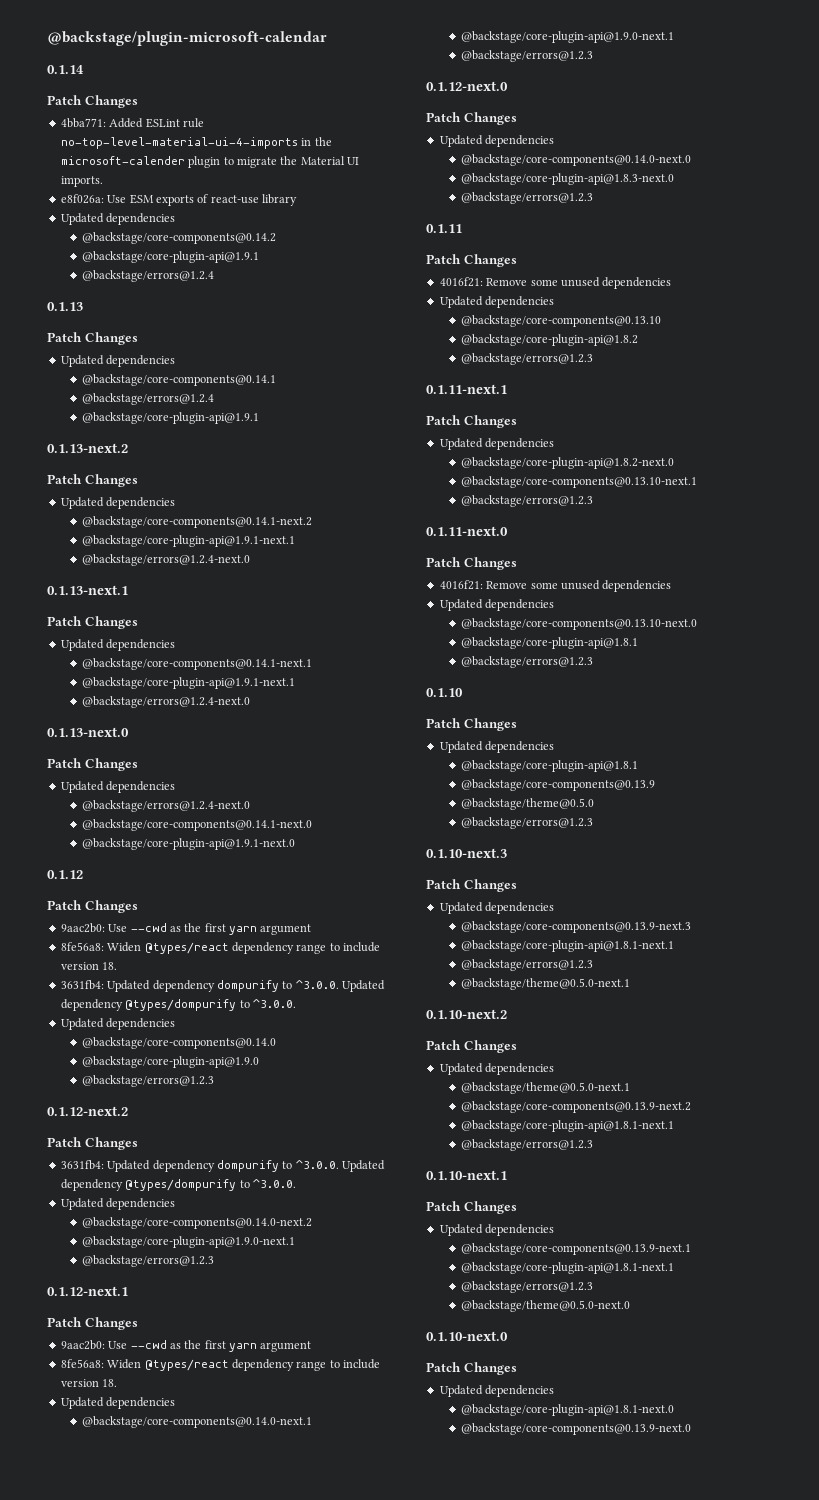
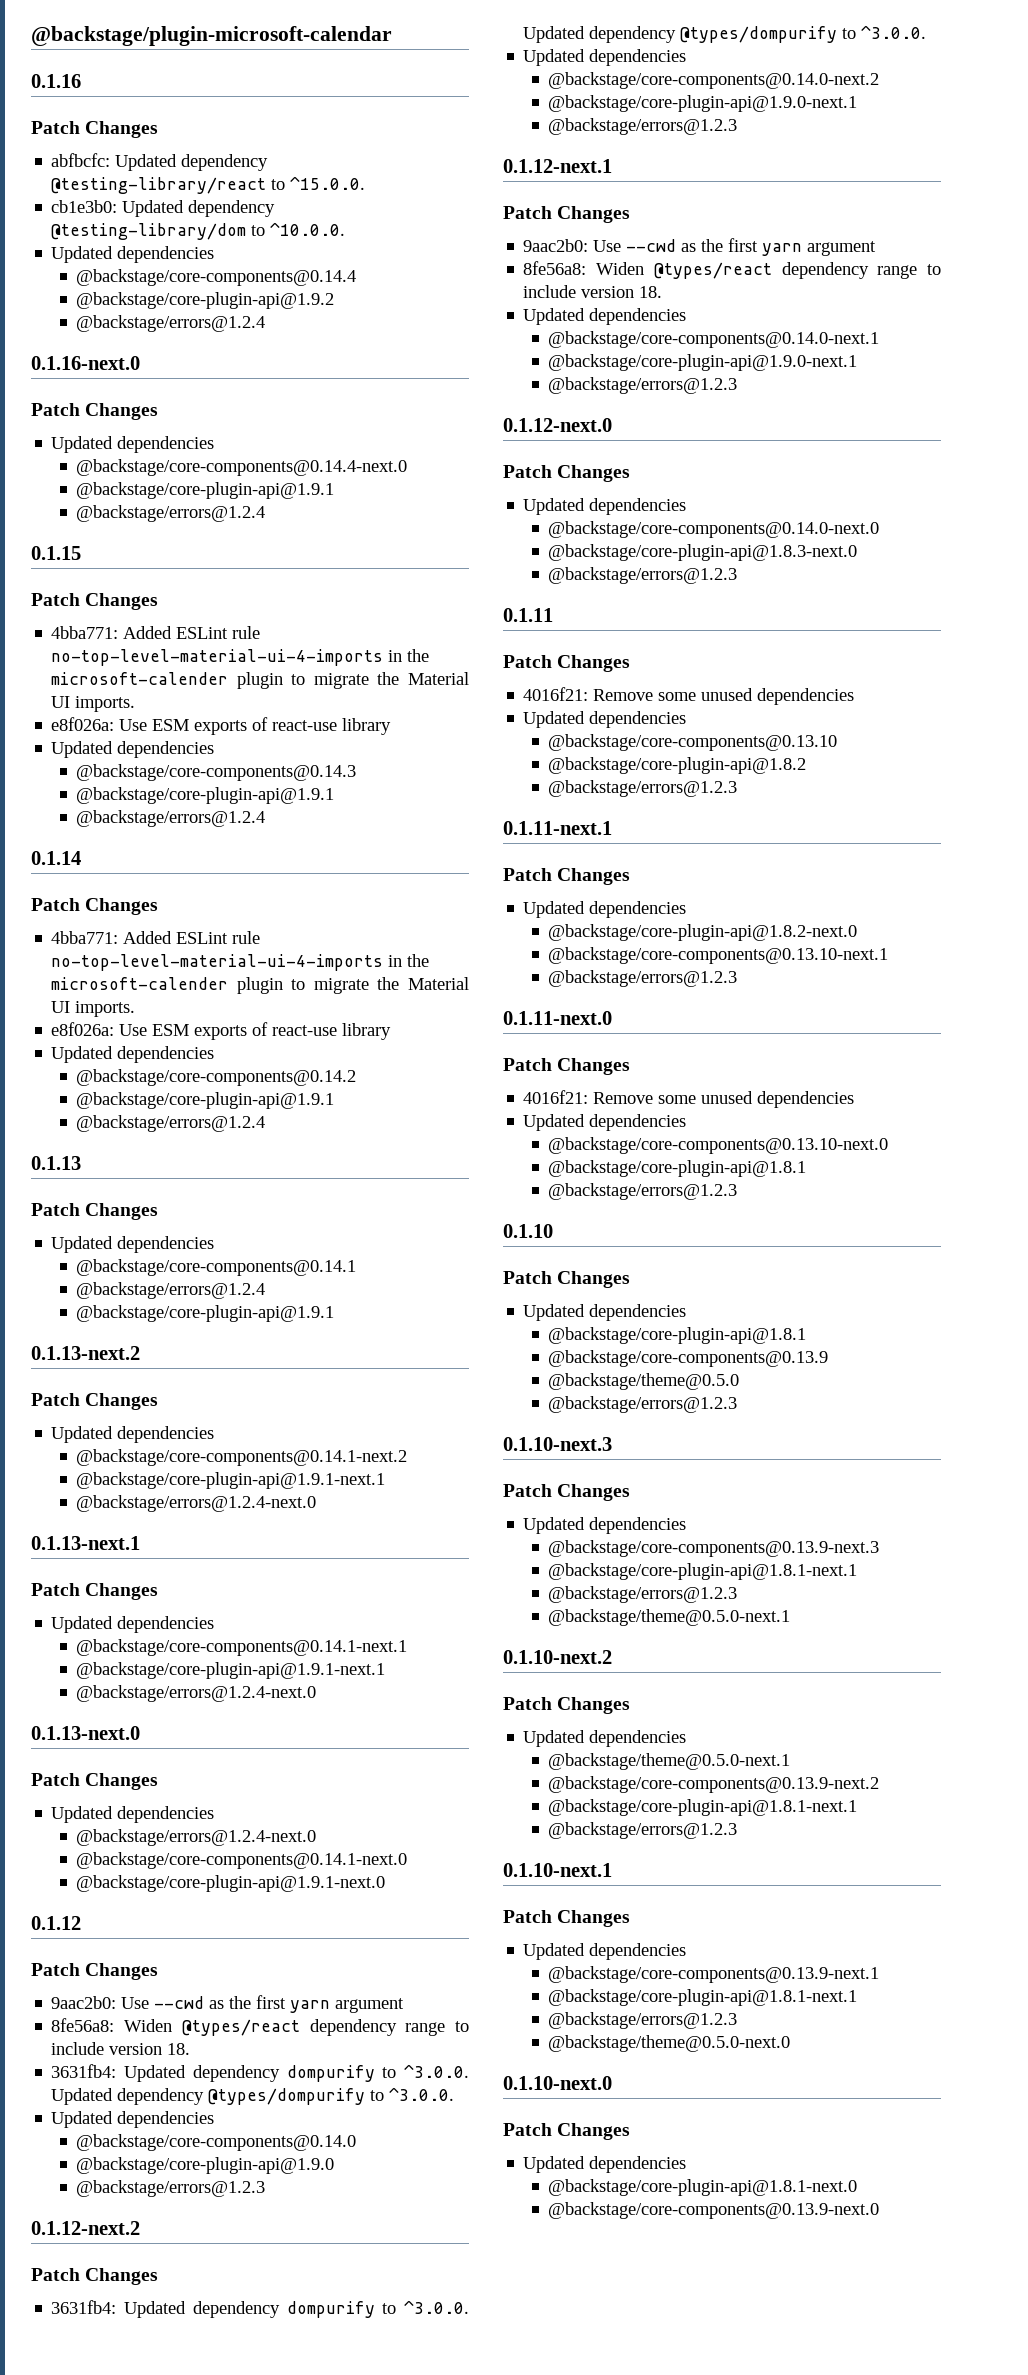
(327, 38) none -> [31,74,81,88] [31,121,159,138] [51,153,269,171] [51,176,366,194] [51,200,276,217] [51,222,346,240] [51,246,215,263] [76,269,357,286] [76,292,335,309] [76,315,266,332] [31,356,140,370] [31,403,159,420] [51,436,215,453] [76,459,408,476] [76,482,335,499] [76,505,266,522] [31,546,81,560] [31,593,159,610] [51,626,261,639] [51,649,430,666] [51,672,469,689] [51,696,136,712] [51,717,392,735] [51,741,215,758] [76,764,357,781] [76,787,335,804] [76,810,266,827] // 0.1.16 // Patch Changes // abfbcfc: Updated dependency @testing-library/react to ^15.0.0. // cb1e3b0: Updated dependency @testing-library/dom to ^10.0.0. // Updated dependencies // @backstage/core-components@0.14.4 // @backstage/core-plugin-api@1.9.2 // @backstage/errors@1.2.4 // 0.1.16-next.0 // Patch Changes // Updated dependencies // @backstage/core-components@0.14.4-next.0 // @backstage/core-plugin-api@1.9.1 // @backstage/errors@1.2.4 // 0.1.15 // Patch Changes // 4bba771: Added ESLint rule no-top-level-material-ui-4-imports in the microsoft-calender plugin to migrate the Material UI imports. // e8f026a: Use ESM exports of react-use library // Updated dependencies // @backstage/core-components@0.14.3 // @backstage/core-plugin-api@1.9.1 // @backstage/errors@1.2.4

